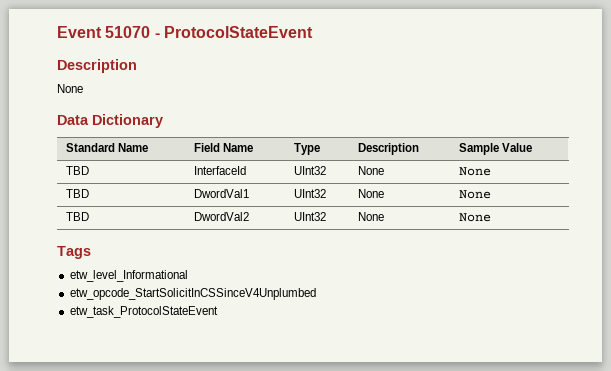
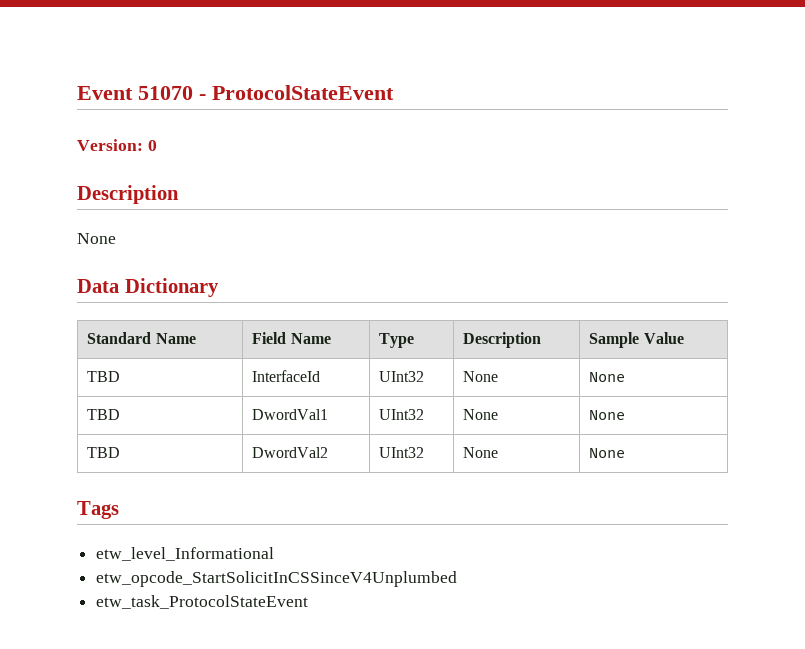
(313, 32) none -> [77,139,157,151] // Version: 0

